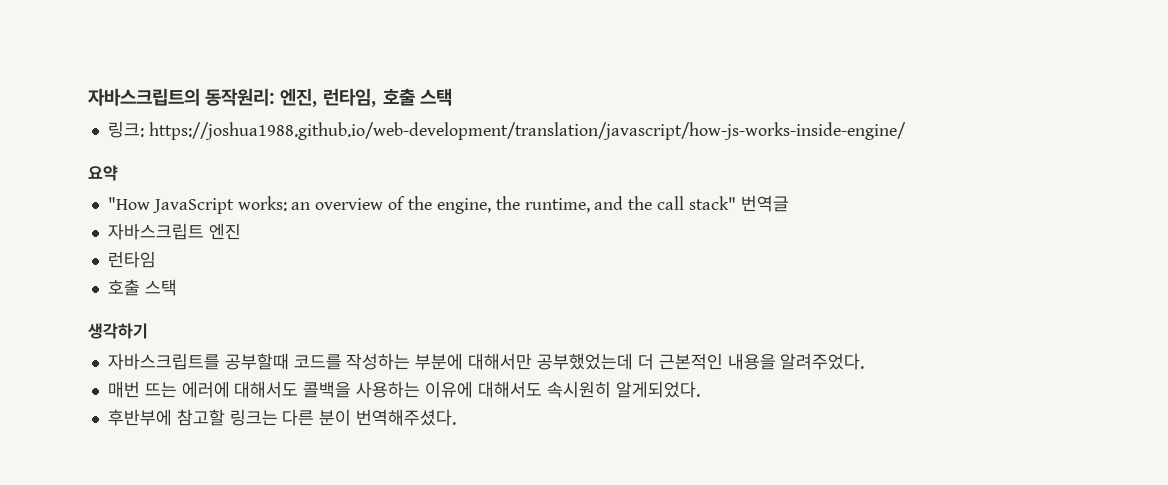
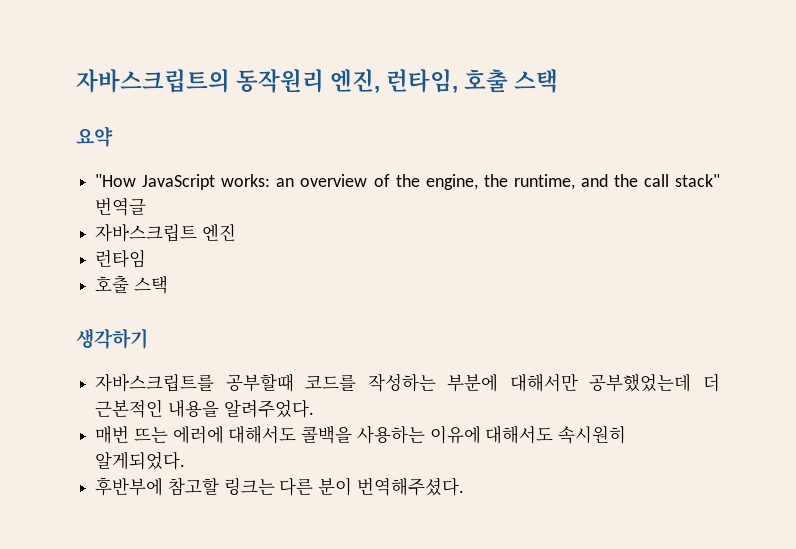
[205,88,276,106] 동작원리: -> [236,69,325,93] 동작원리
[107,121,906,140] // 링크: https://joshua1988.github.io/web-development/translation/javascript/how-js-works-inside-engine/ -> (559, 81) none

